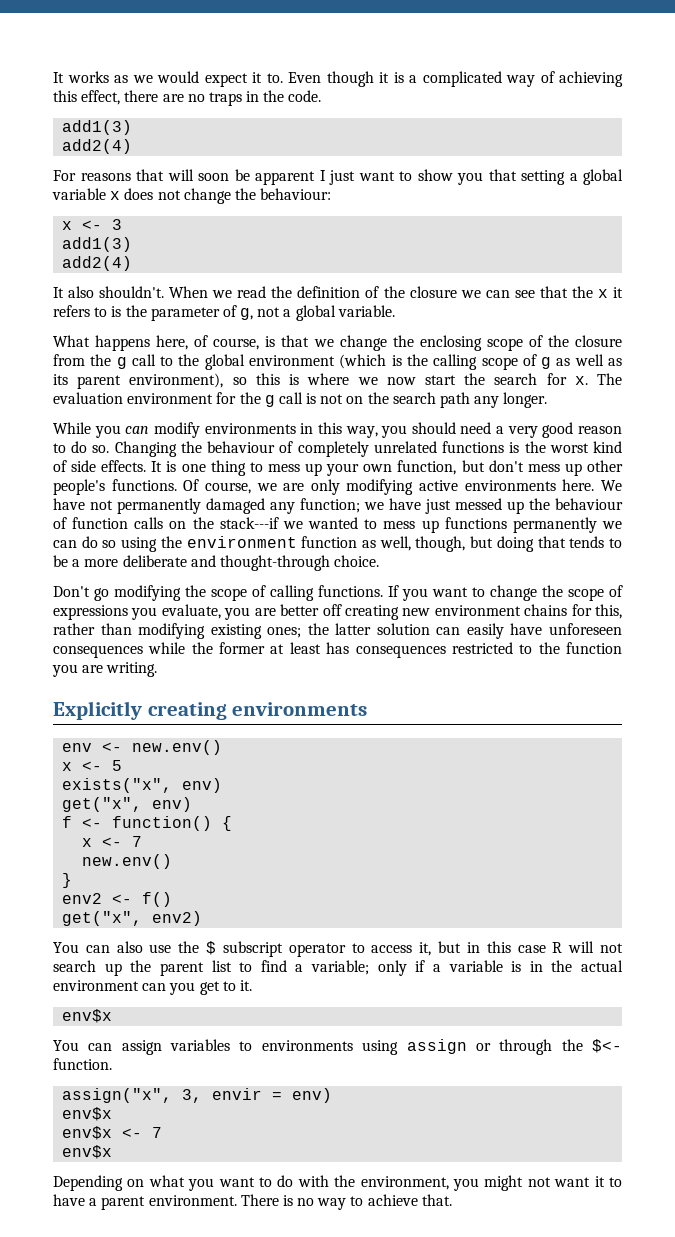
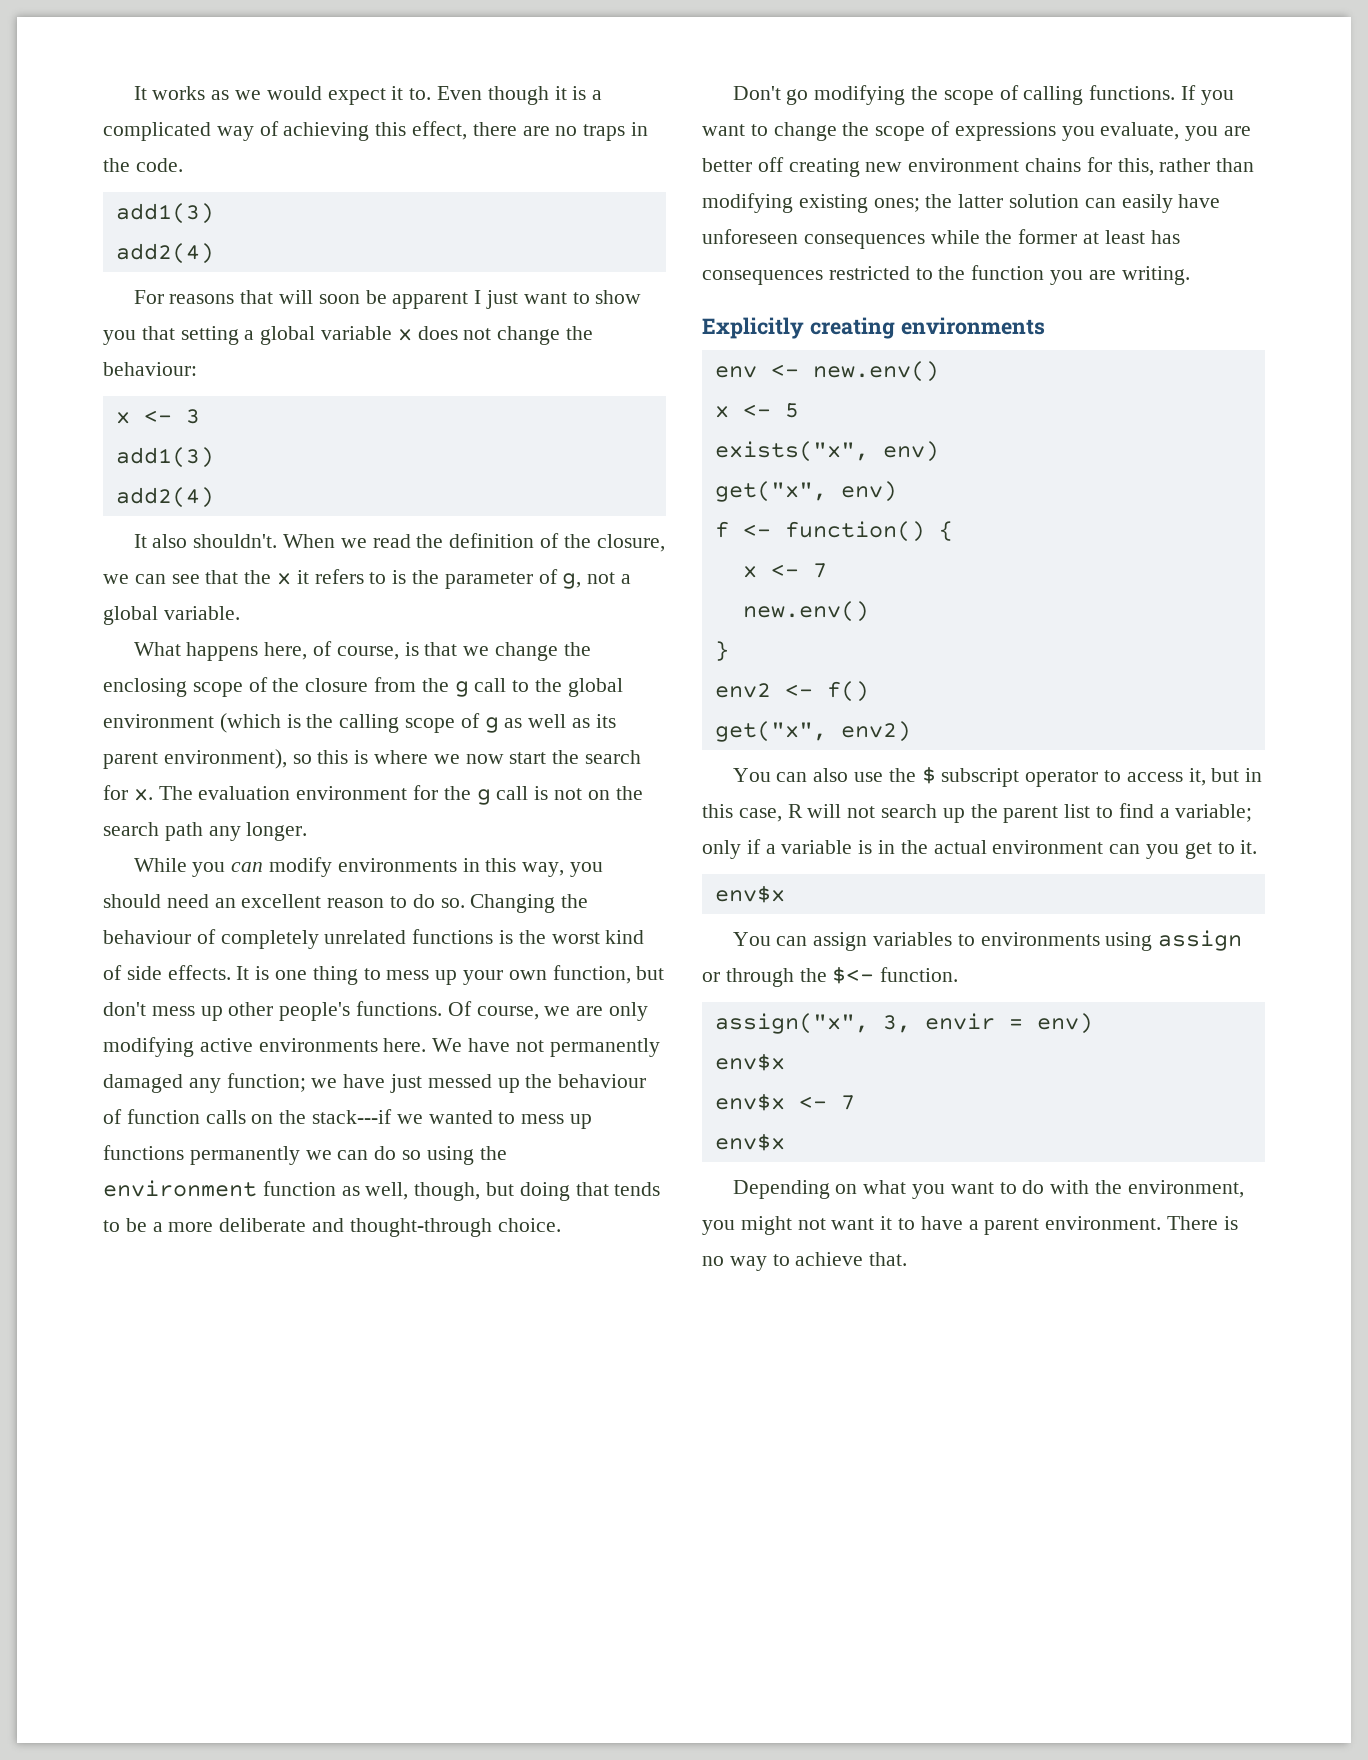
[409,286,457,298] closure -> [596,534,665,552] closure,
[496,422,574,438] a very good -> [214,894,322,908] an excellent
[517,945,546,953] case -> [738,808,782,822] case,

